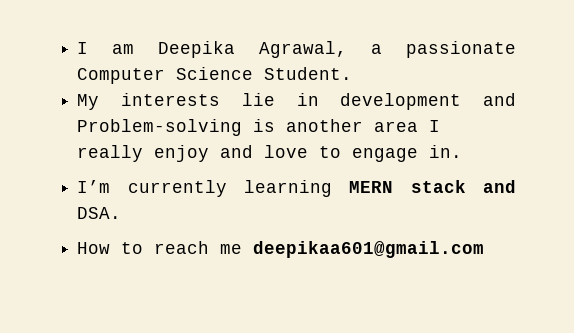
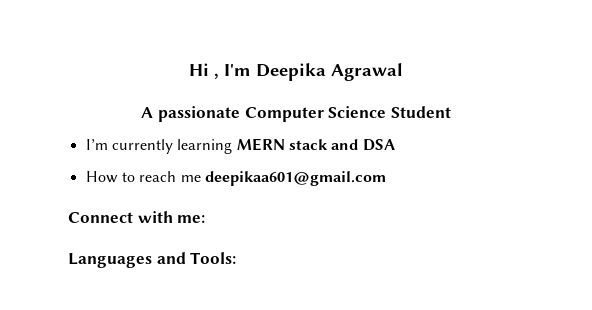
[77,41,516,58] [77,67,353,84] [77,93,516,110] [77,119,441,136] [77,145,463,162] I am Deepika Agrawal, a passionate Computer Science Student. // My interests lie in development and Problem-solving is another area I really enjoy and love to engage in. -> [189,63,403,81] [141,106,451,122] Hi , I'm Deepika Agrawal // A passionate Computer Science Student
[77,207,122,219] DSA. -> [362,139,395,151] DSA
(485, 249) none -> [68,211,206,223] [68,252,237,268] // Connect with me: // Languages and Tools:

